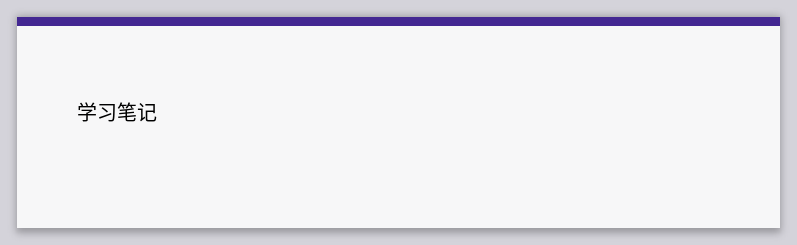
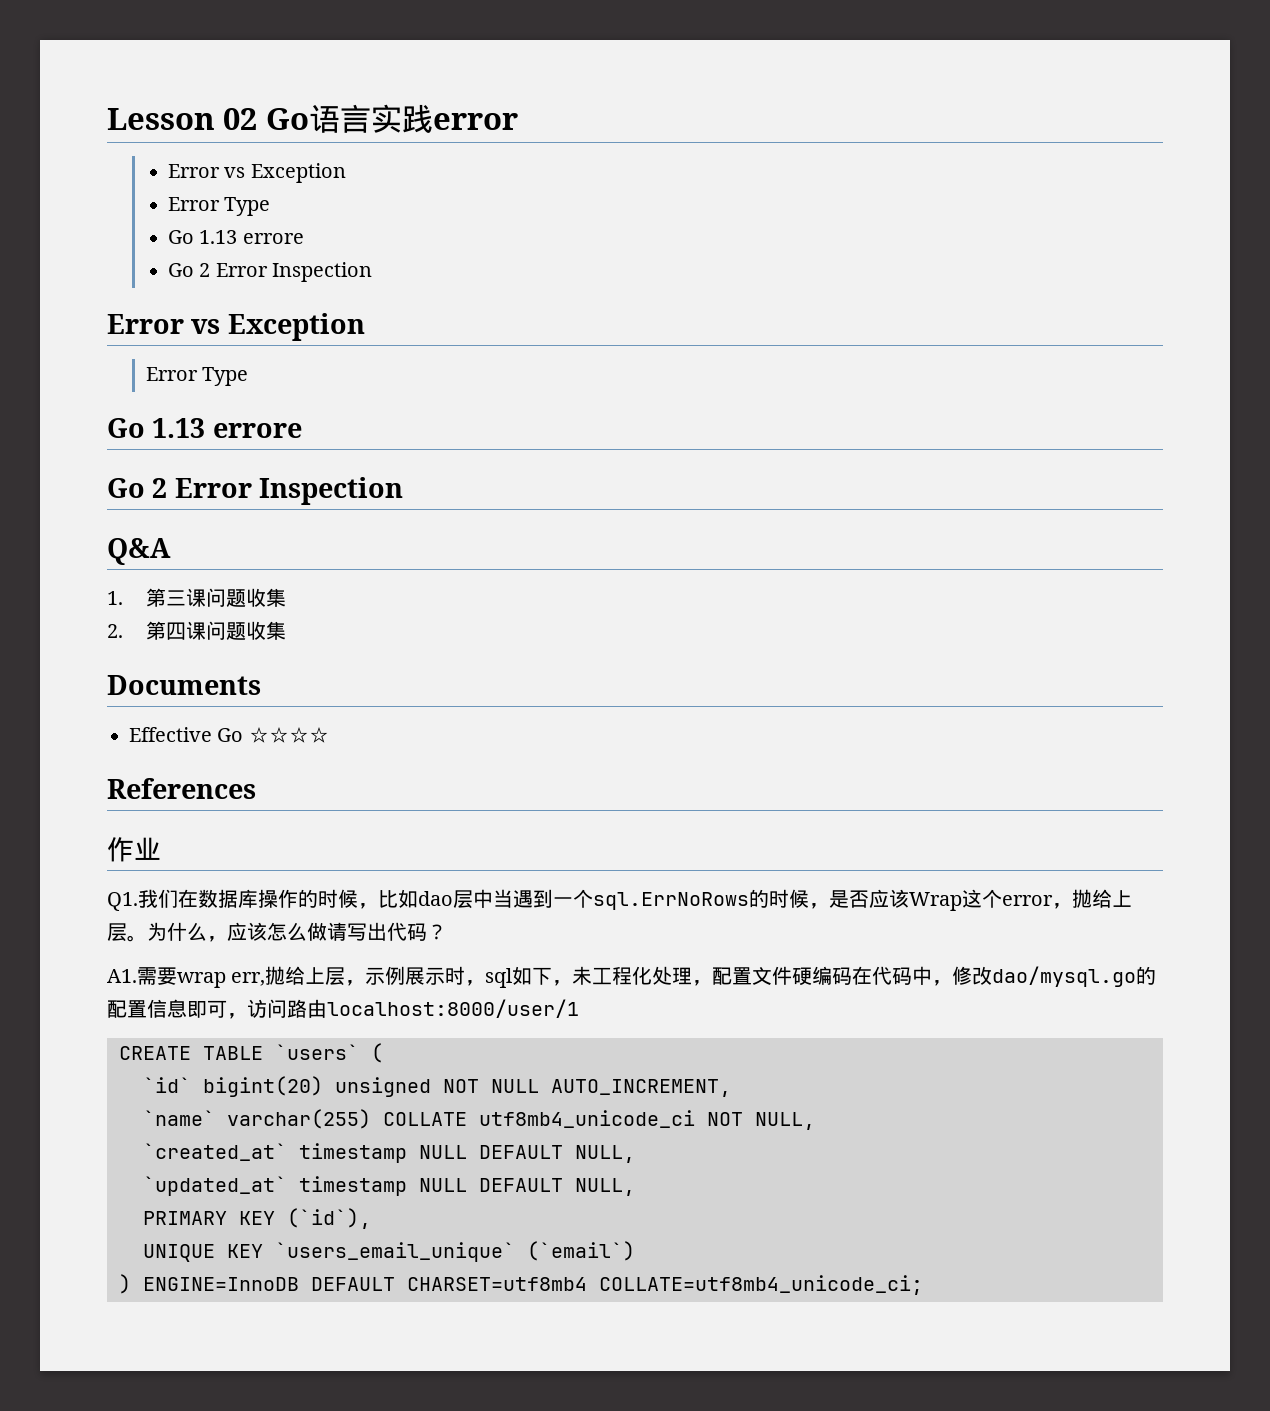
[77,102,157,122] 学习笔记 -> [107,104,518,133] [167,163,346,183] [167,197,271,216] [167,230,304,244] [167,262,372,282] [107,313,365,341] [145,367,249,386] [107,418,302,438] [107,477,403,505] [107,538,171,565] [107,588,286,607] [107,621,286,640] [107,675,261,695] [129,727,329,743] [107,778,256,799] [107,837,161,862] [107,889,1132,911] [107,922,447,942] [107,966,1157,988] [107,999,579,1019] [119,1043,383,1063] [143,1076,731,1097] [143,1109,815,1130] [143,1143,635,1163] [143,1176,635,1196] [143,1208,371,1229] [143,1241,635,1262] [119,1274,923,1295] Lesson 02 Go语言实践error // Error vs Exception // Error Type // Go 1.13 errore // Go 2 Error Inspection // Error vs Exception // Error Type // Go 1.13 errore // Go 2 Error Inspection // Q&A // 1.第三课问题收集 // 2.第四课问题收集 // Documents // Effective Go ☆☆☆☆ // References // 作业 // Q1.我们在数据库操作的时候，比如dao层中当遇到一个sql.ErrNoRows的时候，是否应该Wrap这个error，抛给上层。为什么，应该怎么做请写出代码？ // A1.需要wrap err,抛给上层，示例展示时，sql如下，未工程化处理，配置文件硬编码在代码中，修改dao/mysql.go的配置信息即可，访问路由localhost:8000/user/1 // CREATE TABLE `users` ( // `id` bigint(20) unsigned NOT NULL AUTO_INCREMENT, // `name` varchar(255) COLLATE utf8mb4_unicode_ci NOT NULL, // `created_at` timestamp NULL DEFAULT NULL, // `updated_at` timestamp NULL DEFAULT NULL, // PRIMARY KEY (`id`), // UNIQUE KEY `users_email_unique` (`email`) // ) ENGINE=InnoDB DEFAULT CHARSET=utf8mb4 COLLATE=utf8mb4_unicode_ci;

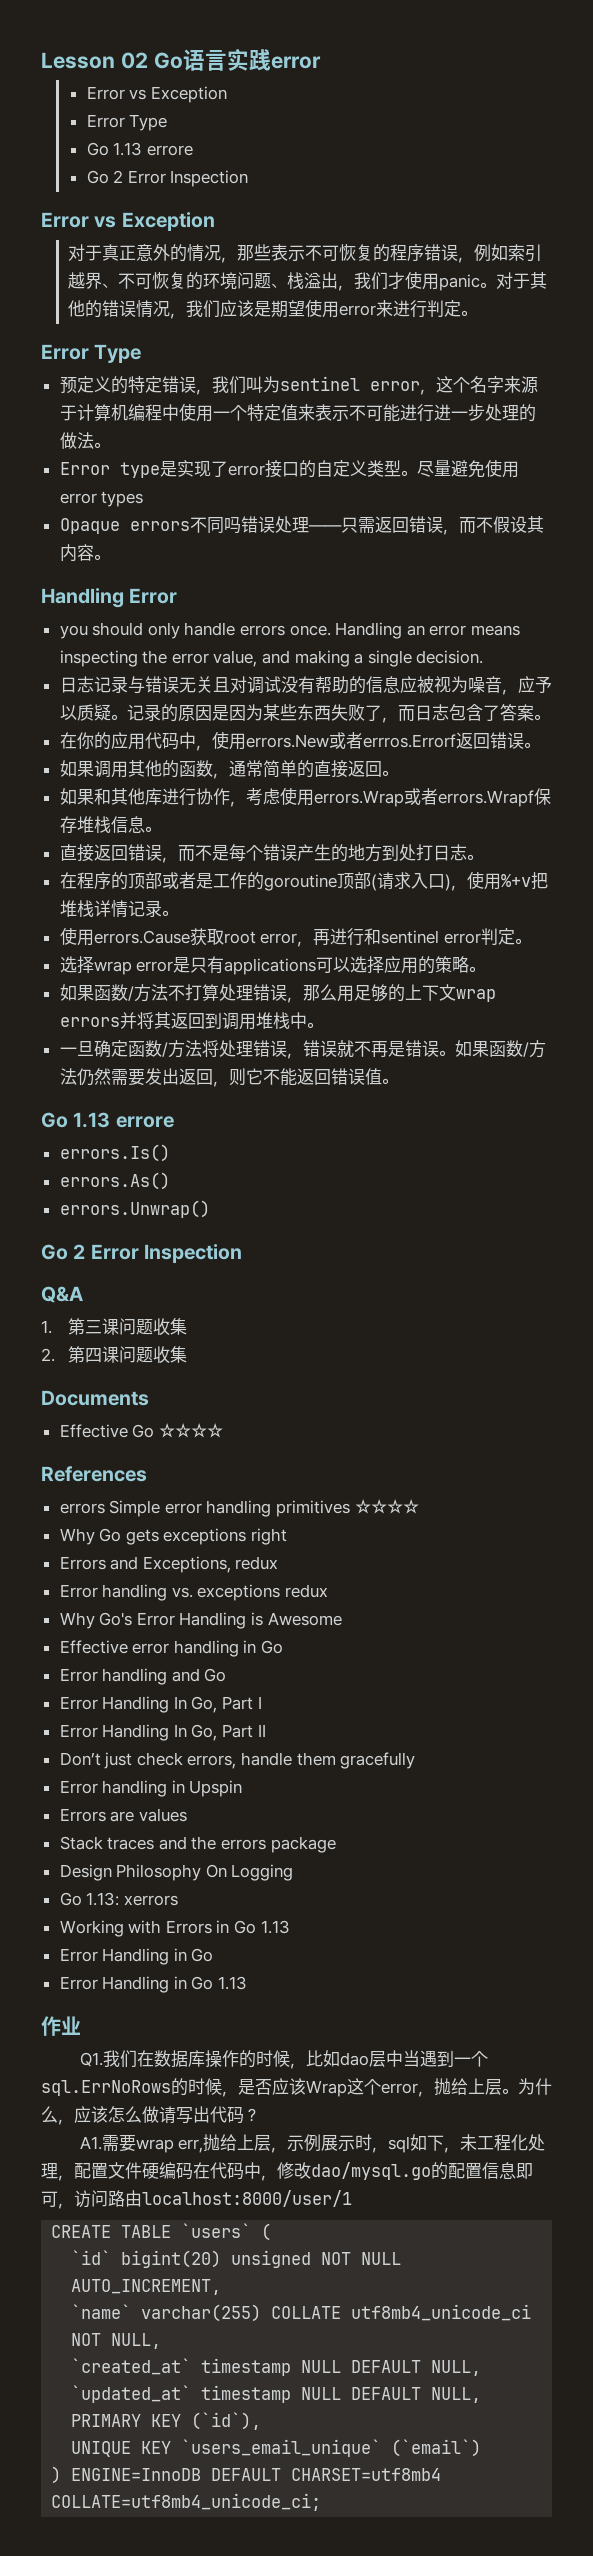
[145,367,249,386] [107,418,302,438] Error Type // Go 1.13 errore -> [68,244,543,263] [68,271,548,291] [68,299,478,319] [41,344,142,363] [59,376,538,395] [59,403,536,422] [59,432,110,449] [59,459,519,478] [59,491,144,507] [59,516,544,535] [59,544,110,562] [41,588,178,608] [59,622,521,639] [59,650,484,667] [59,676,552,695] [59,703,550,723] [59,731,540,751] [59,760,398,779] [59,787,551,807] [59,816,161,833] [59,844,483,863] [59,871,548,891] [59,900,178,918] [59,927,531,947] [59,956,486,975] [59,984,496,1003] [59,1012,323,1030] [59,1040,546,1059] [59,1068,398,1087] [41,1112,174,1128] [59,1144,170,1162] [59,1172,170,1190] [59,1200,210,1218] 对于真正意外的情况，那些表示不可恢复的程序错误，例如索引越界、不可恢复的环境问题、栈溢出，我们才使用panic。对于其他的错误情况，我们应该是期望使用error来进行判定。 // Error Type // 预定义的特定错误，我们叫为sentinel error，这个名字来源于计算机编程中使用一个特定值来表示不可能进行进一步处理的做法。 // Error type是实现了error接口的自定义类型。尽量避免使用error types // Opaque errors不同吗错误处理——只需返回错误，而不假设其内容。 // Handling Error // you should only handle errors once. Handling an error means inspecting the error value, and making a single decision. // 日志记录与错误无关且对调试没有帮助的信息应被视为噪音，应予以质疑。记录的原因是因为某些东西失败了，而日志包含了答案。 // 在你的应用代码中，使用errors.New或者errros.Errorf返回错误。 // 如果调用其他的函数，通常简单的直接返回。 // 如果和其他库进行协作，考虑使用errors.Wrap或者errors.Wrapf保存堆栈信息。 // 直接返回错误，而不是每个错误产生的地方到处打日志。 // 在程序的顶部或者是工作的goroutine顶部(请求入口)，使用%+v把堆栈详情记录。 // 使用errors.Cause获取root error，再进行和sentinel error判定。 // 选择wrap error是只有applications可以选择应用的策略。 // 如果函数/方法不打算处理错误，那么用足够的上下文wrap errors并将其返回到调用堆栈中。 // 一旦确定函数/方法将处理错误，错误就不再是错误。如果函数/方法仍然需要发出返回，则它不能返回错误值。 // Go 1.13 errore // errors.Is() // errors.As() // errors.Unwrap()
(256, 788) none -> [59,1499,419,1517] [59,1528,288,1545] [59,1556,279,1573] [59,1584,329,1601] [59,1612,342,1629] [59,1640,284,1657] [59,1668,227,1685] [59,1696,262,1713] [59,1724,266,1741] [59,1752,416,1769] [59,1780,243,1797] [59,1808,187,1822] [59,1836,336,1853] [59,1864,294,1881] [59,1892,178,1906] [59,1920,290,1937] [59,1948,214,1965] [59,1976,248,1993] // errors Simple error handling primitives ☆☆☆☆ // Why Go gets exceptions right // Errors and Exceptions, redux // Error handling vs. exceptions redux // Why Go's Error Handling is Awesome // Effective error handling in Go // Error handling and Go // Error Handling In Go, Part I // Error Handling In Go, Part II // Don’t just check errors, handle them gracefully // Error handling in Upspin // Errors are values // Stack traces and the errors package // Design Philosophy On Logging // Go 1.13: xerrors // Working with Errors in Go 1.13 // Error Handling in Go // Error Handling in Go 1.13

